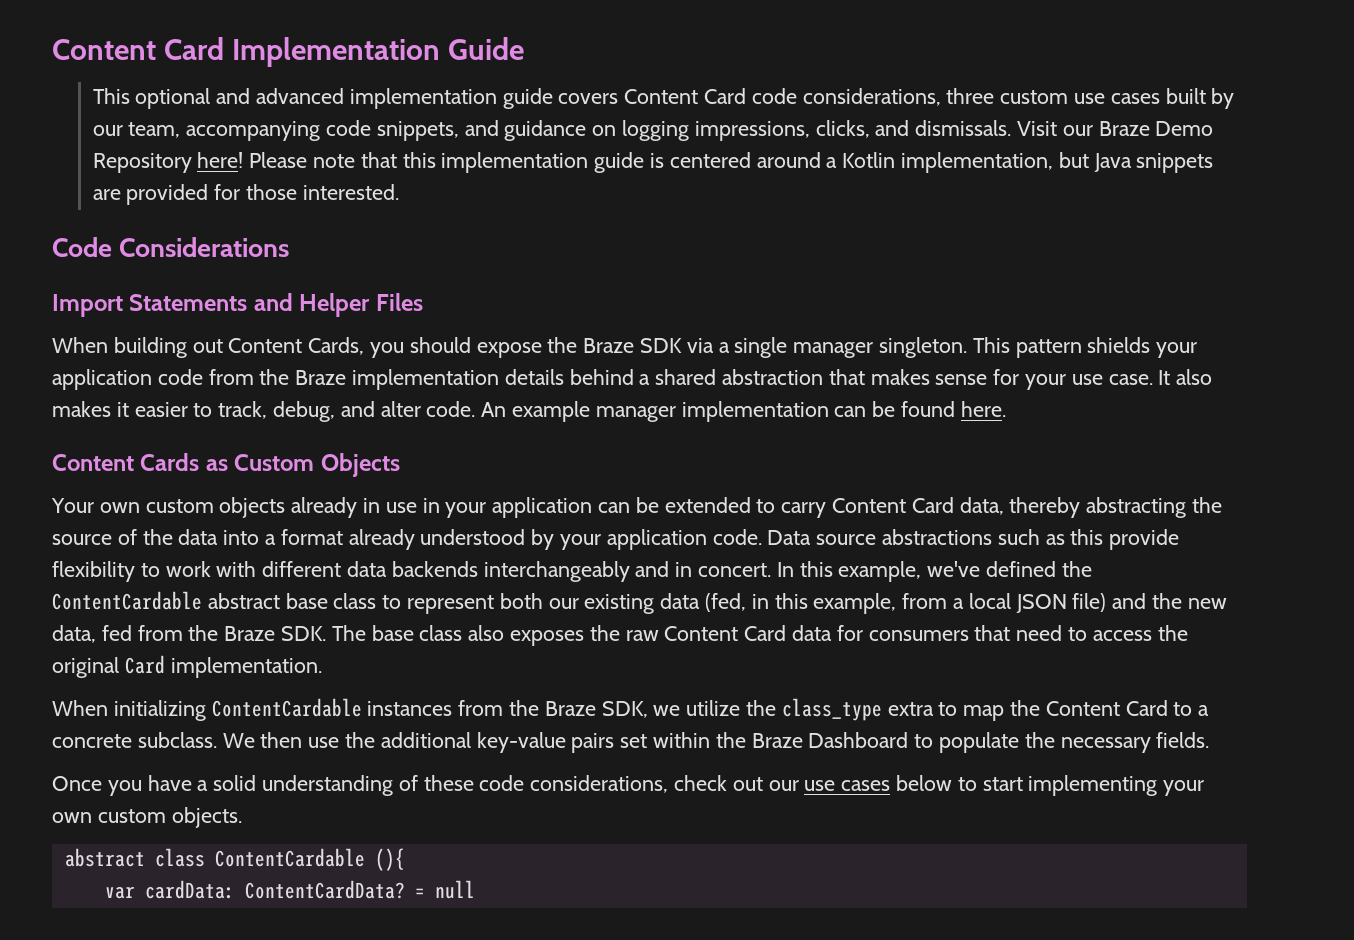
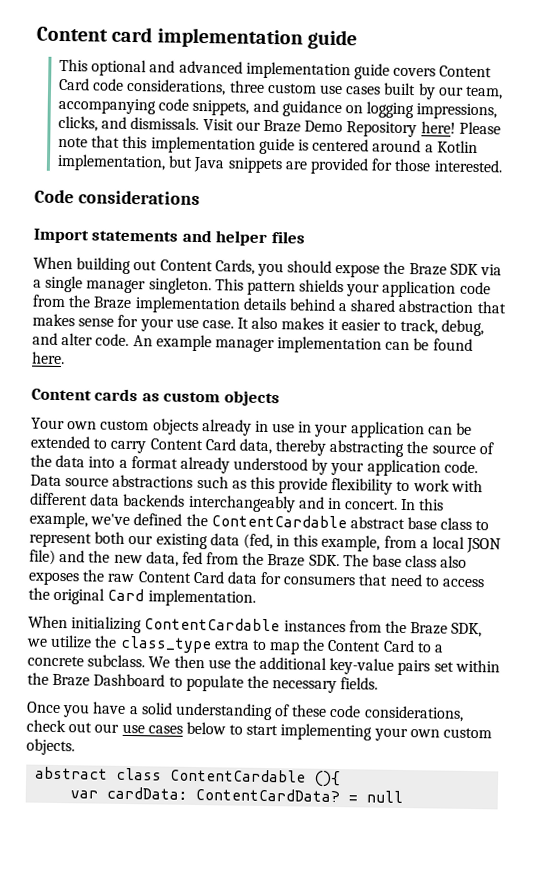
[52,37,525,67] Content Card Implementation Guide -> [36,26,357,50] Content card implementation guide
[119,237,290,257] Considerations -> [77,190,200,205] considerations
[129,293,423,317] Statements and Helper Files -> [91,229,305,246] statements and helper files
[140,453,400,477] Cards as Custom Objects -> [94,388,280,407] cards as custom objects

